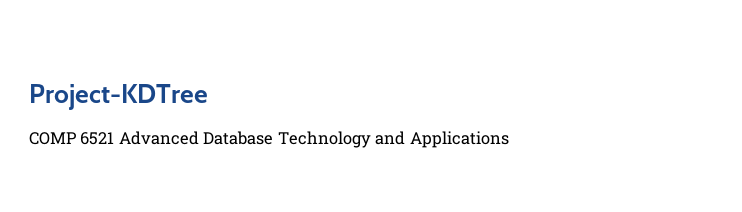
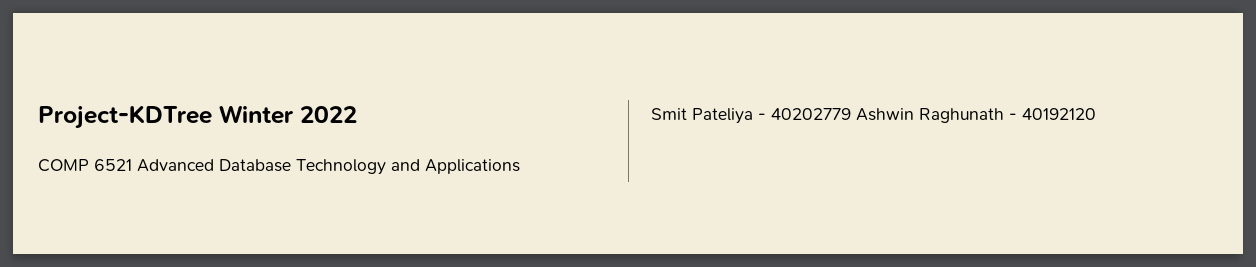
(208, 97) none -> [219,105,357,124] Winter 2022
(509, 139) none -> [651,108,1096,124] // Smit Pateliya - 40202779 Ashwin Raghunath - 40192120

